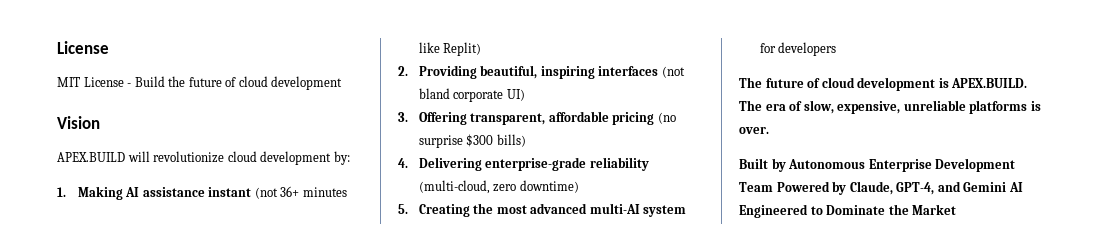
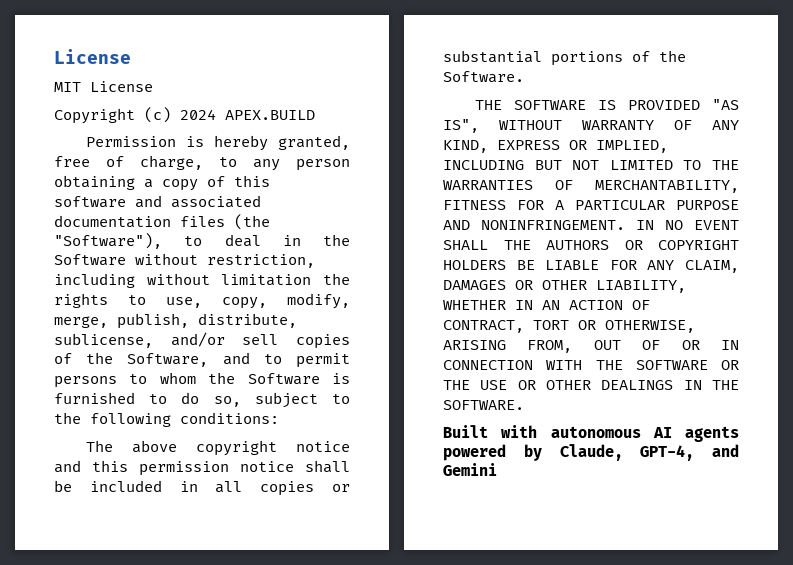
[127,76,343,90] [57,116,100,129] [57,151,350,165] [57,186,347,200] [418,42,482,56] [398,65,685,79] [418,88,525,102] [398,111,676,125] [418,134,526,148] [398,157,649,171] [418,180,579,194] [398,203,687,217] [759,42,837,56] [739,77,1028,91] [739,100,1041,114] [739,127,769,134] [739,158,1016,172] [739,181,830,192] - Build the future of cloud development // Vision // APEX.BUILD will revolutionize cloud development by: // 1. Making AI assistance instant (not 36+ minutes like Replit) // 2. Providing beautiful, inspiring interfaces (not bland corporate UI) // 3. Offering transparent, affordable pricing (no surprise $300 bills) // 4. Delivering enterprise-grade reliability (multi-cloud, zero downtime) // 5. Creating the most advanced multi-AI system for developers // The future of cloud development is APEX.BUILD. The era of slow, expensive, unreliable platforms is over. // Built by Autonomous Enterprise Development Team Powered -> [54,107,315,124] [85,135,350,151] [54,155,350,171] [54,175,270,191] [54,195,261,208] [54,214,270,230] [54,233,350,249] [54,253,315,268] [54,273,351,288] [54,293,350,309] [54,313,297,329] [54,332,350,349] [54,352,350,368] [54,372,350,388] [54,392,350,408] [54,412,279,427] [85,440,350,456] [54,460,350,476] [54,480,351,496] [443,50,686,66] [443,71,524,83] [474,99,739,110] [443,119,739,133] [443,140,668,153] [443,160,739,170] [443,180,739,193] [443,200,739,210] [443,220,739,230] [443,240,739,250] [443,260,739,273] [443,280,686,293] [443,300,650,310] [443,320,695,333] [443,340,739,353] [443,360,739,370] [443,380,739,390] [443,400,524,410] [443,425,739,442] [443,444,506,461] // Copyright (c) 2024 APEX.BUILD // Permission is hereby granted, free of charge, to any person obtaining a copy of this software and associated documentation files (the "Software"), to deal in the Software without restriction, including without limitation the rights to use, copy, modify, merge, publish, distribute, sublicense, and/or sell copies of the Software, and to permit persons to whom the Software is furnished to do so, subject to the following conditions: // The above copyright notice and this permission notice shall be included in all copies or substantial portions of the Software. // THE SOFTWARE IS PROVIDED "AS IS", WITHOUT WARRANTY OF ANY KIND, EXPRESS OR IMPLIED, INCLUDING BUT NOT LIMITED TO THE WARRANTIES OF MERCHANTABILITY, FITNESS FOR A PARTICULAR PURPOSE AND NONINFRINGEMENT. IN NO EVENT SHALL THE AUTHORS OR COPYRIGHT HOLDERS BE LIABLE FOR ANY CLAIM, DAMAGES OR OTHER LIABILITY, WHETHER IN AN ACTION OF CONTRACT, TORT OR OTHERWISE, ARISING FROM, OUT OF OR IN CONNECTION WITH THE SOFTWARE OR THE USE OR OTHER DEALINGS IN THE SOFTWARE. // Built with autonomous AI agents powered
[1008,182,1023,192] [739,204,957,218] AI Engineered to Dominate the Market -> (497, 469) none

